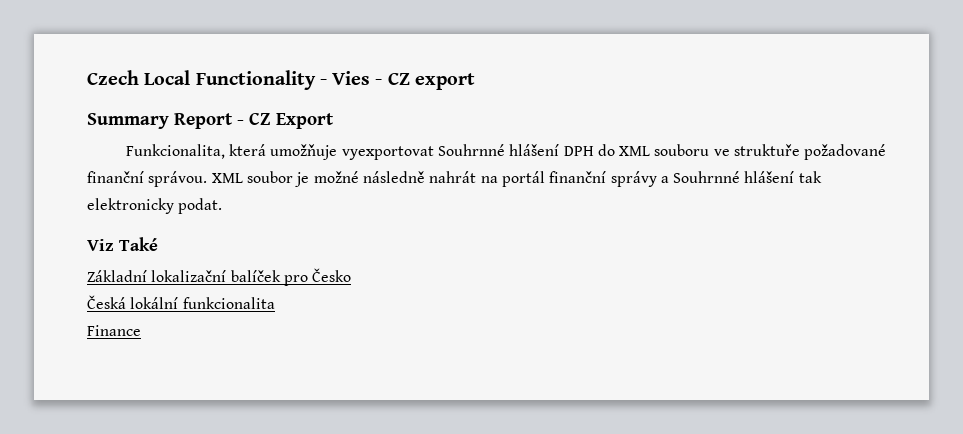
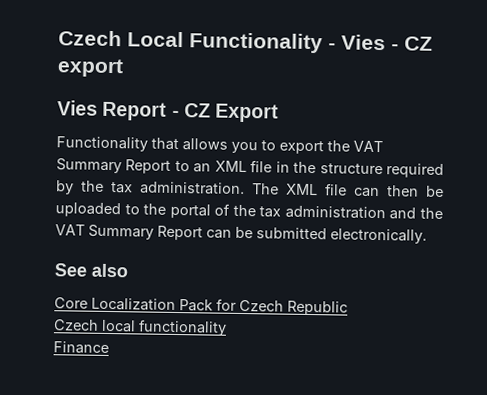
[87,113,169,129] Summary -> [57,100,98,116] Vies
[125,144,887,160] [87,171,822,187] [87,198,223,214] [87,237,158,251] [87,268,352,286] [87,295,275,309] Funkcionalita, která umožňuje vyexportovat Souhrnné hlášení DPH do XML souboru ve struktuře požadované finanční správou. XML soubor je možné následně nahrát na portál finanční správy a Souhrnné hlášení tak elektronicky podat. // Viz Také // Základní lokalizační balíček pro Česko // Česká lokální funkcionalita -> [56,136,383,155] [56,158,445,179] [56,180,444,198] [55,202,443,220] [55,224,427,244] [54,263,128,278] [54,297,348,316] [53,319,227,336] Functionality that allows you to export the VAT Summary Report to an XML file in the structure required by the tax administration. The XML file can then be uploaded to the portal of the tax administration and the VAT Summary Report can be submitted electronically. // See also // Core Localization Pack for Czech Republic // Czech local functionality

